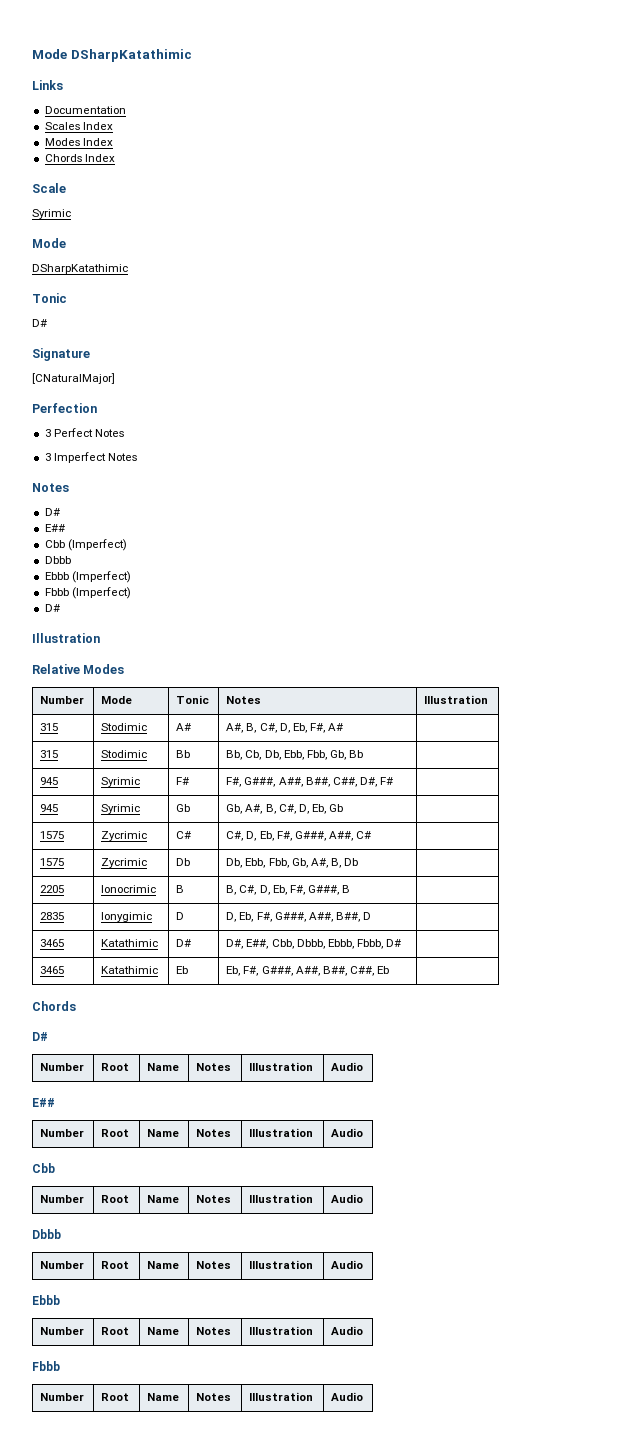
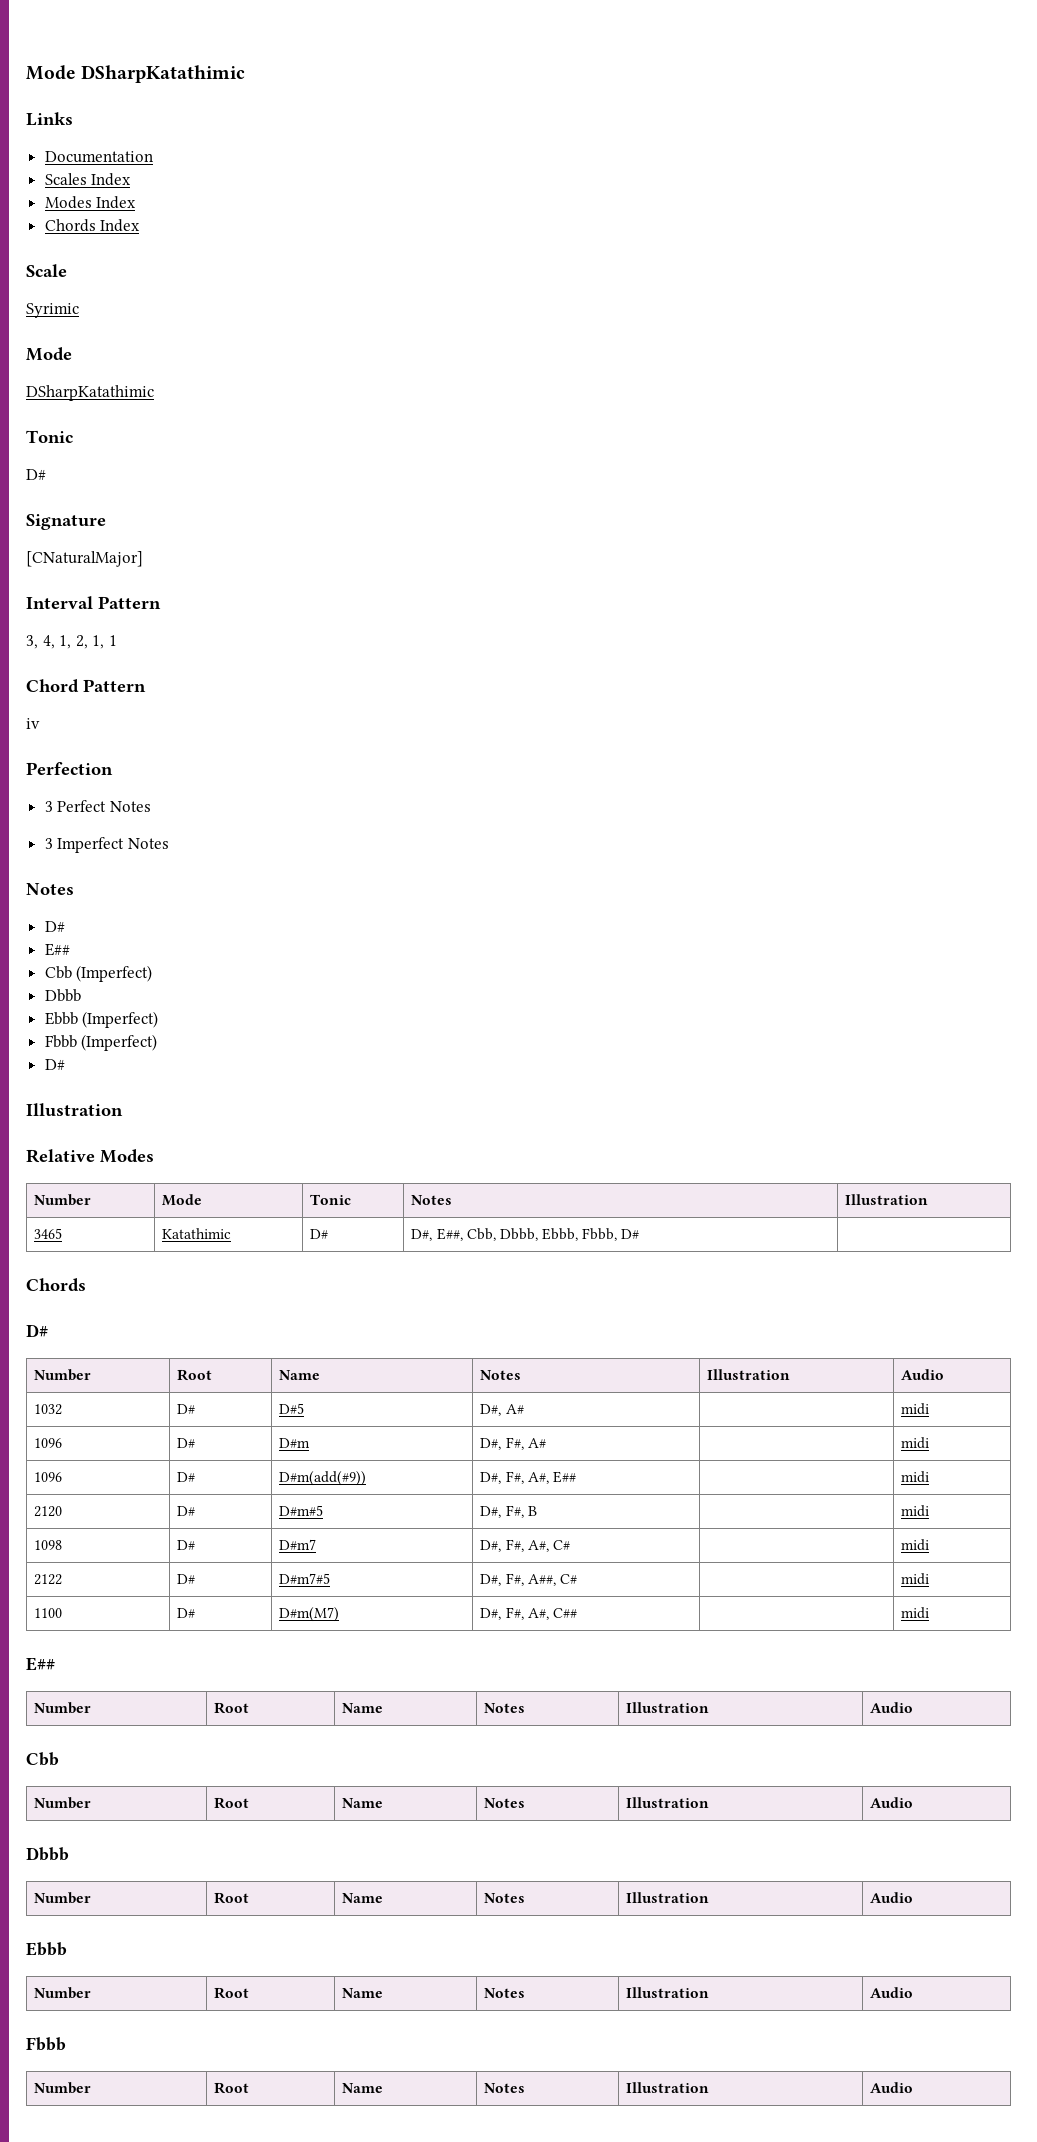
(115, 378) none -> [26,596,161,609] [26,635,117,649] [26,679,146,693] [26,718,40,729] // Interval Pattern // 3, 4, 1, 2, 1, 1 // Chord Pattern // iv
[40,723,59,731] [101,723,148,731] [176,723,192,731] [226,723,343,733] [40,750,59,758] [101,750,148,758] [176,750,191,758] [226,750,363,760] [40,777,59,785] [101,777,141,787] [176,777,190,785] [226,777,393,787] [40,804,59,812] [101,804,141,814] [176,804,191,812] [226,804,343,814] [40,831,65,839] [101,831,148,841] [176,831,192,839] [226,831,371,841] [40,858,65,866] [101,858,148,868] [176,858,191,866] [226,858,358,868] [40,885,65,893] [101,885,157,893] [176,885,185,893] [226,885,350,895] [40,912,65,920] [101,912,153,922] [176,912,185,920] [226,912,371,922] // 315 | Stodimic | A# | A#, B, C#, D, Eb, F#, A# | // 315 | Stodimic | Bb | Bb, Cb, Db, Ebb, Fbb, Gb, Bb | // 945 | Syrimic | F# | F#, G###, A##, B##, C##, D#, F# | // 945 | Syrimic | Gb | Gb, A#, B, C#, D, Eb, Gb | // 1575 | Zycrimic | C# | C#, D, Eb, F#, G###, A##, C# | // 1575 | Zycrimic | Db | Db, Ebb, Fbb, Gb, A#, B, Db | // 2205 | Ionocrimic | B | B, C#, D, Eb, F#, G###, B | // 2835 | Ionygimic | D | D, Eb, F#, G###, A##, B##, D | -> (929, 1199) none
[40,966,65,974] [101,966,159,974] [176,966,189,974] [226,966,389,976] // 3465 | Katathimic | Eb | Eb, F#, G###, A##, B##, C##, Eb | -> (640, 1234) none
(364, 1066) none -> [34,1404,63,1415] [177,1404,196,1414] [279,1403,305,1414] [480,1404,524,1416] [901,1403,930,1415] [34,1438,63,1448] [177,1438,196,1448] [279,1438,311,1448] [480,1437,546,1450] [901,1437,930,1449] [34,1472,63,1482] [177,1472,196,1482] [279,1471,367,1486] [480,1471,576,1484] [901,1471,930,1483] [34,1506,63,1517] [177,1506,196,1516] [279,1505,324,1516] [480,1505,537,1518] [901,1505,930,1517] [34,1540,63,1550] [177,1540,196,1550] [279,1539,317,1550] [480,1539,570,1552] [901,1539,930,1551] [34,1574,63,1585] [177,1574,196,1584] [279,1573,331,1584] [480,1573,577,1586] [901,1573,930,1585] [34,1608,63,1618] [177,1608,196,1618] [279,1607,340,1622] [480,1607,577,1620] [901,1607,930,1619] // 1032 | D# | D#5 | D#, A# | | midi // 1096 | D# | D#m | D#, F#, A# | | midi // 1096 | D# | D#m(add(#9)) | D#, F#, A#, E## | | midi // 2120 | D# | D#m#5 | D#, F#, B | | midi // 1098 | D# | D#m7 | D#, F#, A#, C# | | midi // 2122 | D# | D#m7#5 | D#, F#, A##, C# | | midi // 1100 | D# | D#m(M7) | D#, F#, A#, C## | | midi

